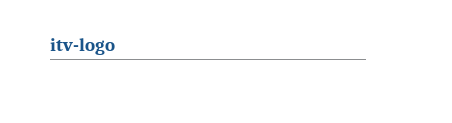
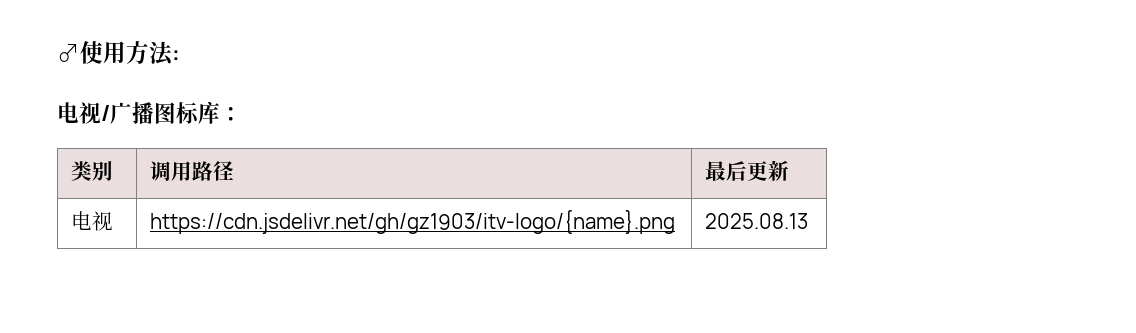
[50,38,115,55] itv-logo -> [57,41,180,66] [57,101,242,124] [71,161,114,181] [150,161,235,181] [705,160,790,181] [71,211,114,231] [150,210,676,234] [705,213,809,229] ♂使用方法: // 电视/广播图标库： // 类别 | 调用路径 | 最后更新 // 电视 | https://cdn.jsdelivr.net/gh/gz1903/itv-logo/{name}.png | 2025.08.13

